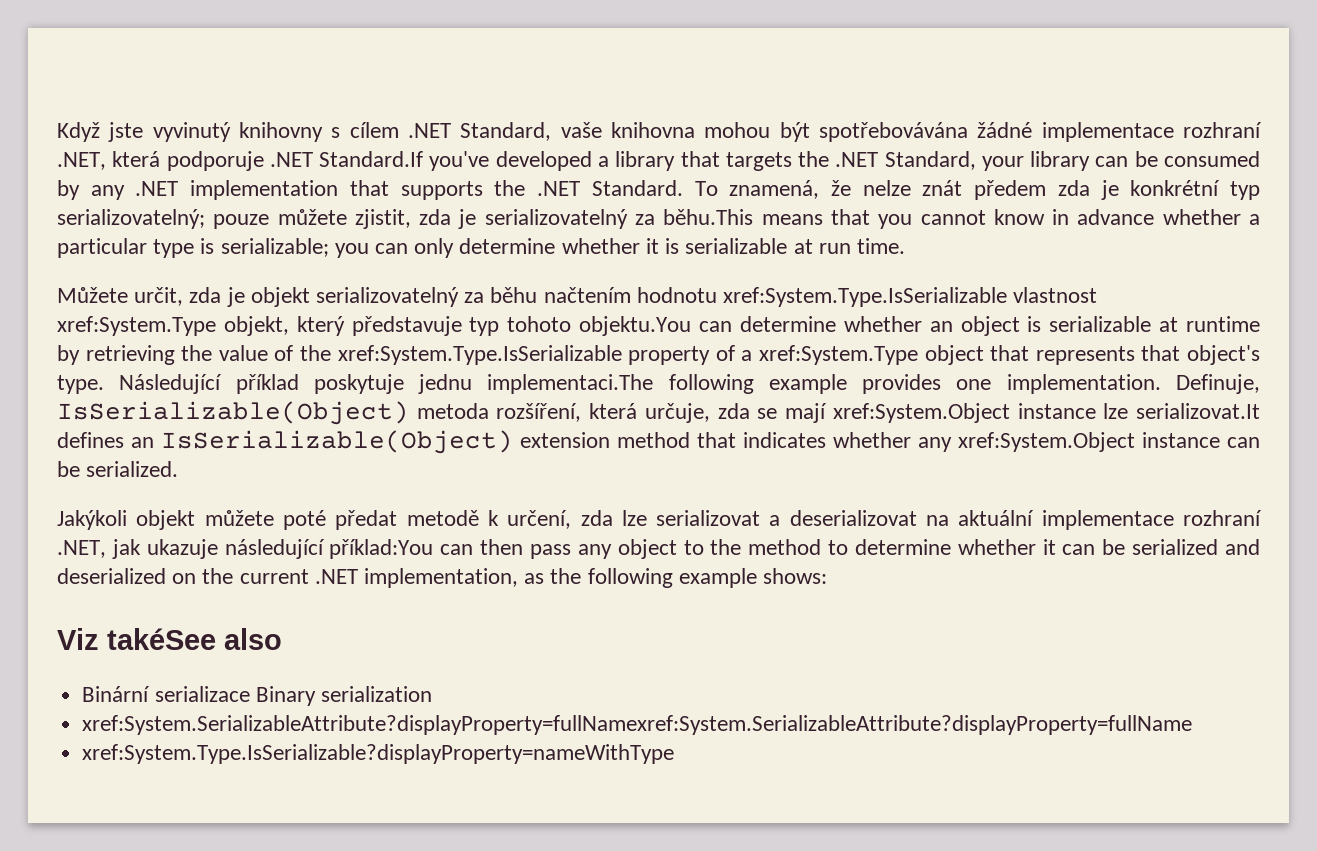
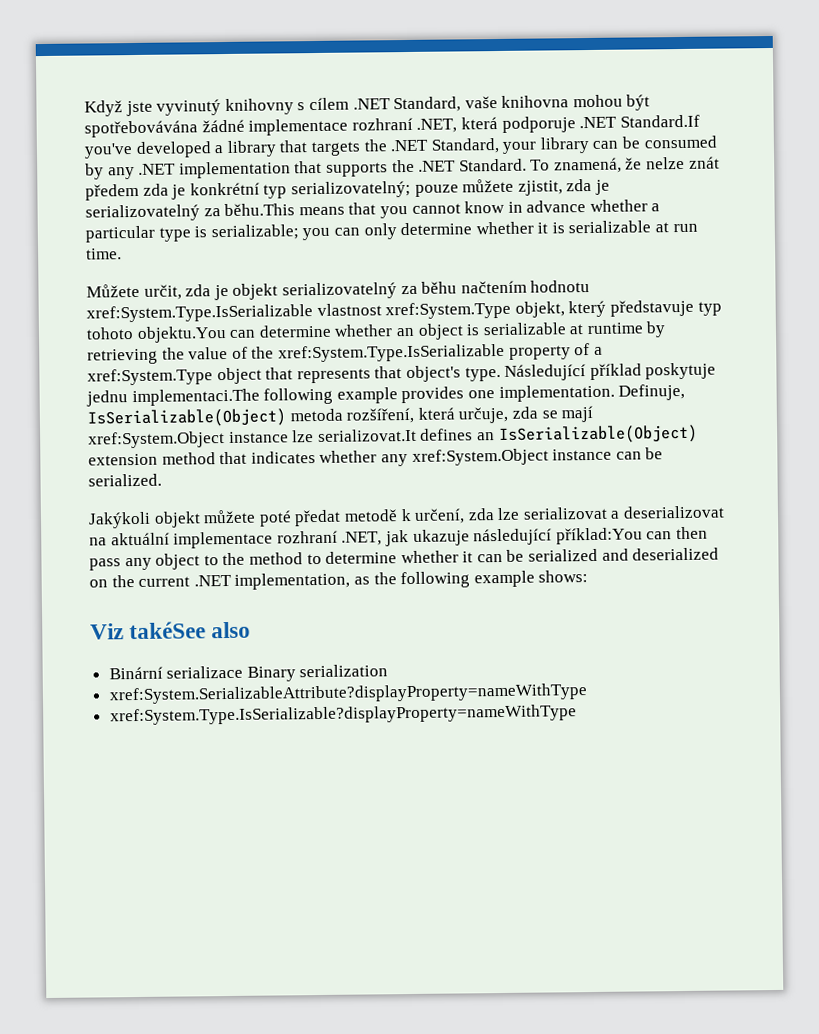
[82,715,1193,735] xref:System.SerializableAttribute?displayProperty=fullNamexref:System.SerializableAttribute?displayProperty=fullName -> [108,683,588,705] xref:System.SerializableAttribute?displayProperty=nameWithType

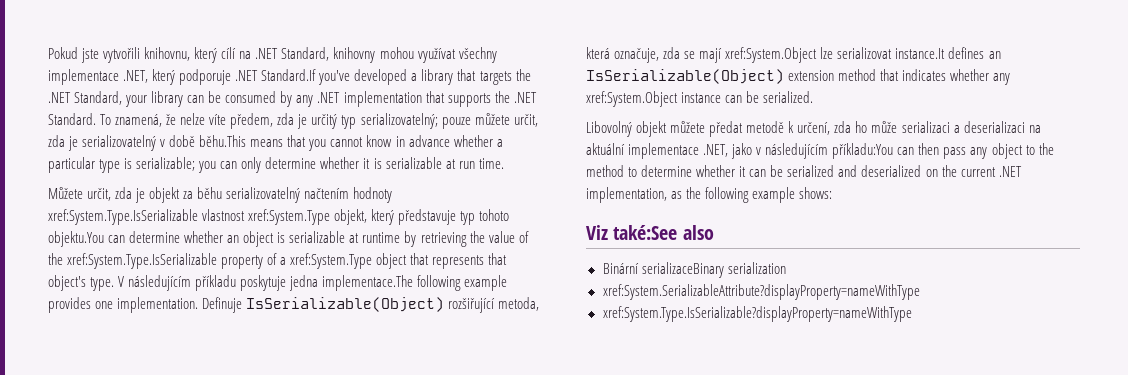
[84,94,651,117] [84,117,498,138] Když jste vyvinutý knihovny s cílem .NET Standard, vaše knihovna mohou být spotřebovávána žádné implementace rozhraní .NET, která -> [48,47,497,63] [48,69,176,85] Pokud jste vytvořili knihovnu, který cílí na .NET Standard, knihovny mohou využívat všechny implementace .NET, který
[688,156,720,169] [85,182,260,201] znát předem zda je konkrétní -> [209,113,338,129] víte předem, zda je určitý
[517,180,563,196] zjistit, -> [513,114,538,127] určit,
[203,208,221,217] za -> [160,135,196,147] v době
[281,282,397,300] serializovatelný -> (181, 195) none
[460,279,591,294] načtením hodnotu -> [226,187,393,203] serializovatelný načtením hodnoty
[504,362,717,381] [86,388,260,407] Následující příklad poskytuje jednu implementaci.The -> [118,275,414,291] V následujícím příkladu poskytuje jedna implementace.The
[618,383,686,401] [87,406,509,428] Definuje, IsSerializable(Object) metoda rozšíření, která určuje, -> [202,297,540,313] [586,47,660,63] Definuje IsSerializable(Object) rozšiřující metoda, která označuje,
[228,428,417,443] instance lze serializovat.It -> [820,47,946,59] lze serializovat instance.It
[88,511,151,529] Jakýkoli -> [586,121,632,137] Libovolný
[258,510,292,527] poté -> (706, 127) none
[497,505,726,521] [89,527,643,549] lze serializovat a deserializovat na aktuální implementace rozhraní .NET, jak ukazuje následující příklad:You -> [855,121,1041,133] [586,143,894,159] ho může serializaci a deserializaci na aktuální implementace .NET, jako v následujícím příkladu:You
[129,621,207,640] takéSee -> [613,225,678,240] také:See
[166,665,296,682] serializace Binary -> [641,262,724,278] serializaceBinary

